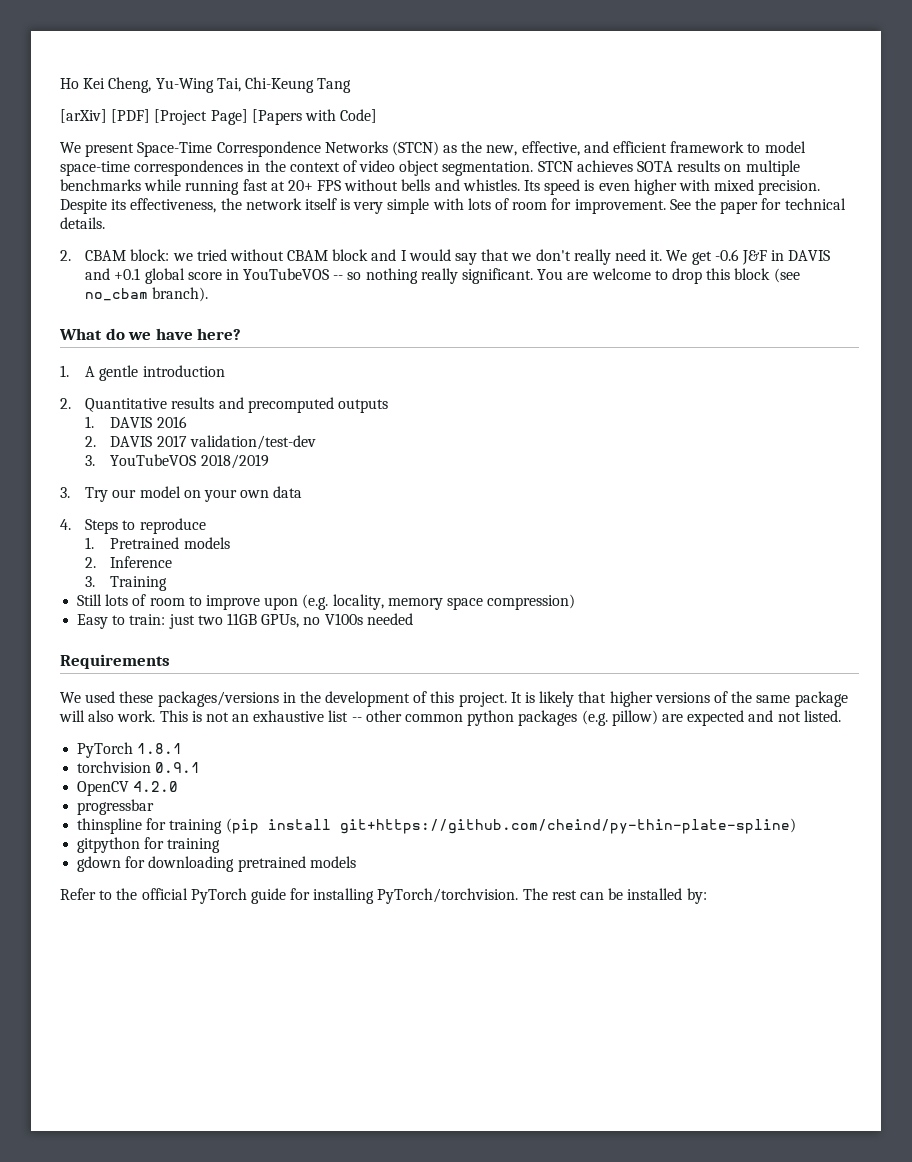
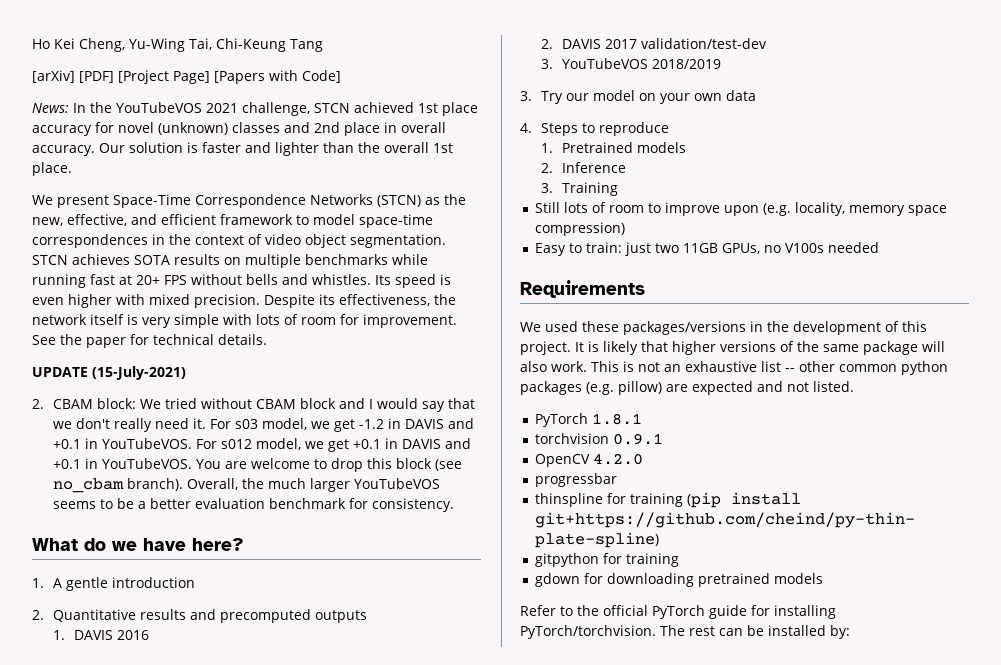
(378, 116) none -> [32,102,478,116] [32,122,446,136] [32,142,453,156] [32,162,72,176] // News: In the YouTubeVOS 2021 challenge, STCN achieved 1st place accuracy for novel (unknown) classes and 2nd place in overall accuracy. Our solution is faster and lighter than the overall 1st place.
(105, 223) none -> [32,366,186,380] // UPDATE (15-July-2021)
[172,253,193,261] we -> [139,399,161,409] We
[666,249,831,265] [85,268,534,284] We get -0.6 J&F in DAVIS and +0.1 global score in YouTubeVOS -- so nothing really significant. -> [209,418,474,432] [52,438,471,452] [52,458,192,469] For s03 model, we get -1.2 in DAVIS and +0.1 in YouTubeVOS. For s012 model, we get +0.1 in DAVIS and +0.1 in YouTubeVOS.
(209, 294) none -> [186,478,440,492] [52,498,454,512] Overall, the much larger YouTubeVOS seems to be a better evaluation benchmark for consistency.

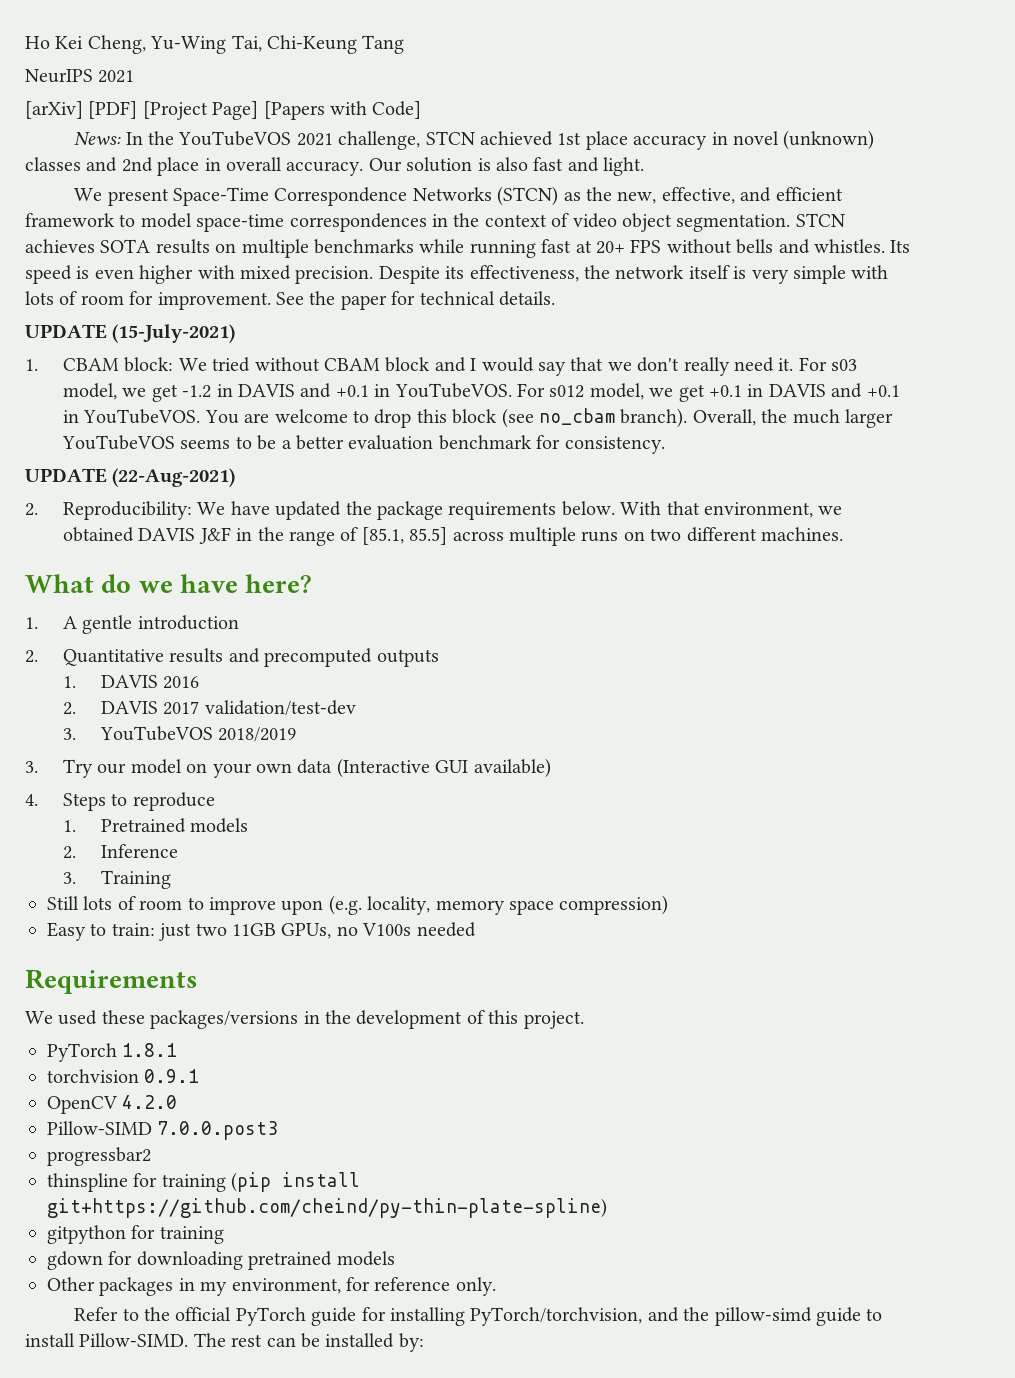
(323, 45) none -> [25,69,135,83] // NeurIPS 2021
[95,122,114,133] for -> [711,132,728,145] in
[202,142,453,156] [32,162,72,176] faster and lighter than the overall 1st place. -> [495,157,645,176] also fast and light.
[32,399,44,409] 2. -> [25,359,38,371] 1.
(454, 505) none -> [25,468,236,487] [25,501,843,520] [62,527,843,546] // UPDATE (22-Aug-2021) // 2. Reproducibility: We have updated the package requirements below. With that environment, we obtained DAVIS J&F in the range of [85.1, 85.5] across multiple runs on two different machines.
(756, 95) none -> [336,758,551,778] (Interactive GUI available)
[575,341,945,355] [520,361,948,375] [520,381,854,395] It is likely that higher versions of the same package will also work. This is not an exhaustive list -- other common python packages (e.g. pillow) are expected and not listed. -> (584, 1020) none
[535,473,618,487] progressbar -> [47,1121,279,1140] [47,1147,151,1166] Pillow-SIMD 7.0.0.post3 // progressbar2
(824, 578) none -> [47,1277,496,1296] // Other packages in my environment, for reference only.
[520,625,656,639] PyTorch/torchvision. -> [470,1307,883,1326] [25,1333,189,1347] PyTorch/torchvision, and the pillow-simd guide to install Pillow-SIMD.

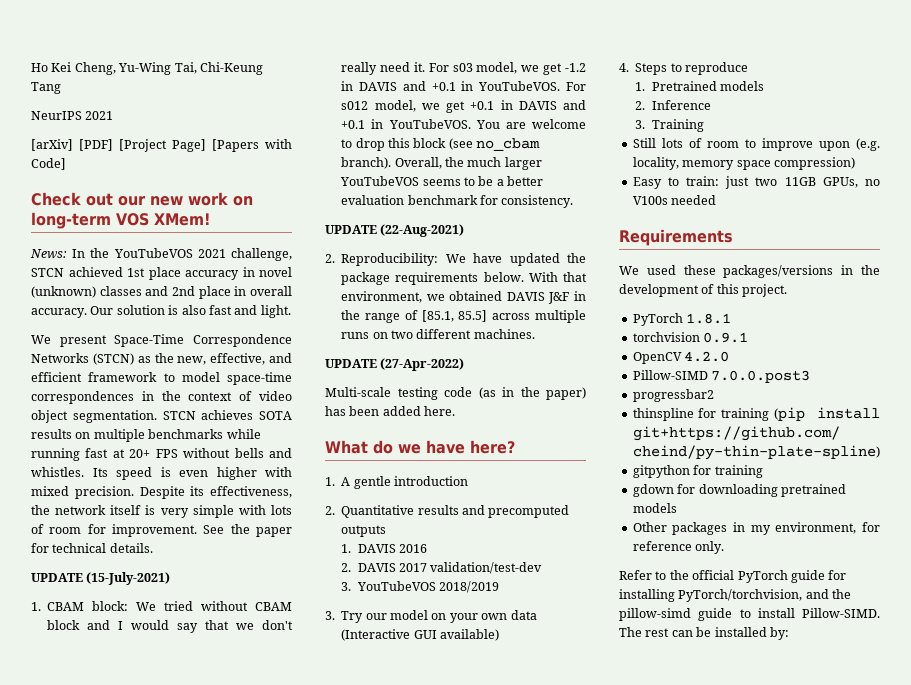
(422, 110) none -> [31,192,253,206] [31,212,211,229] // Check out our new work on long-term VOS XMem!
(843, 534) none -> [325,358,465,371] [325,387,586,400] [325,406,456,416] // UPDATE (27-Apr-2022) // Multi-scale testing code (as in the paper) has been added here.

